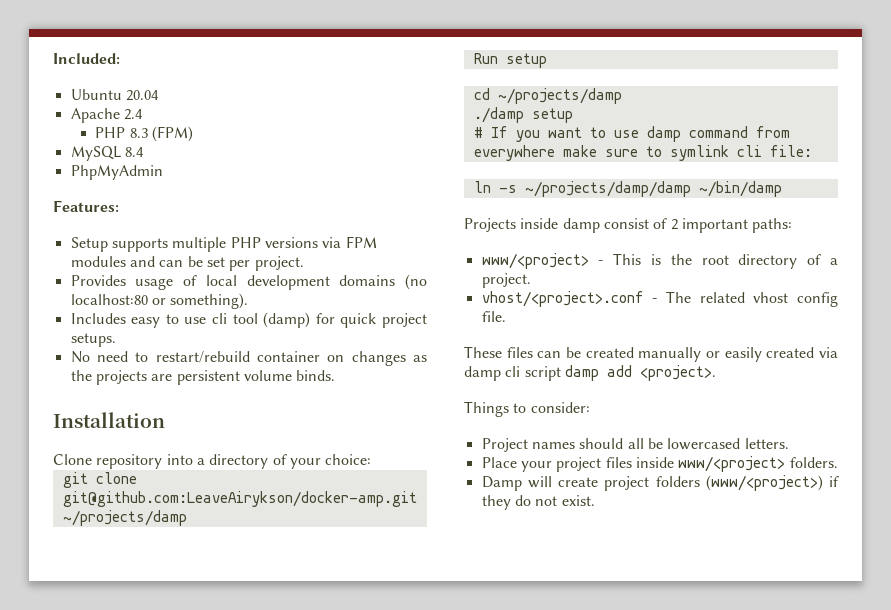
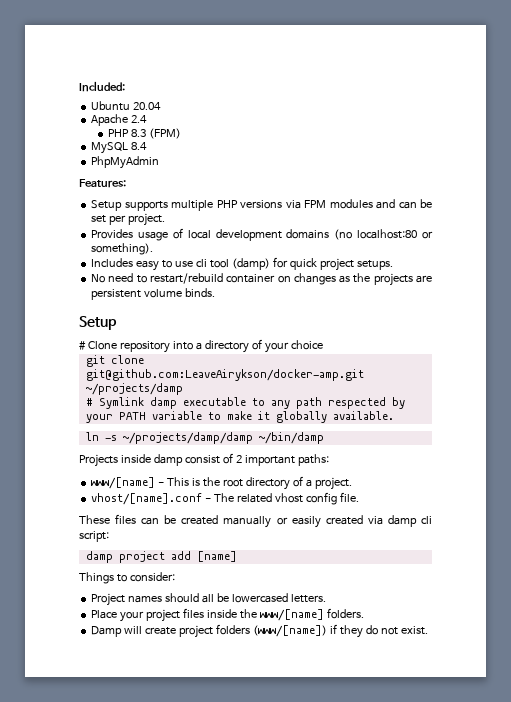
[53,412,165,428] Installation // -> [79,316,117,330] [79,341,86,350] Setup // #
[325,454,372,465] choice: -> [290,340,323,350] choice
[473,53,547,68] [473,88,622,104] [473,107,573,123] [473,126,790,142] [473,145,812,161] Run setup // cd ~/projects/damp // ./damp setup // # If you want to use damp command from everywhere make sure to symlink cli file: -> [85,397,405,409] [85,411,394,423] # Symlink damp executable to any path respected by your PATH variable to make it globally available.
[481,253,589,269] www/<project> -> [91,477,156,489] www/[name]
[481,291,644,307] vhost/<project>.conf -> [91,493,203,505] vhost/[name].conf
[524,365,716,381] script damp add <project>. -> [79,531,109,542] [85,551,237,563] script: // damp project add [name]
[678,456,786,472] www/<project> -> [239,609,324,621] the www/[name]
[705,475,823,491] (www/<project>) -> [252,625,327,637] (www/[name])

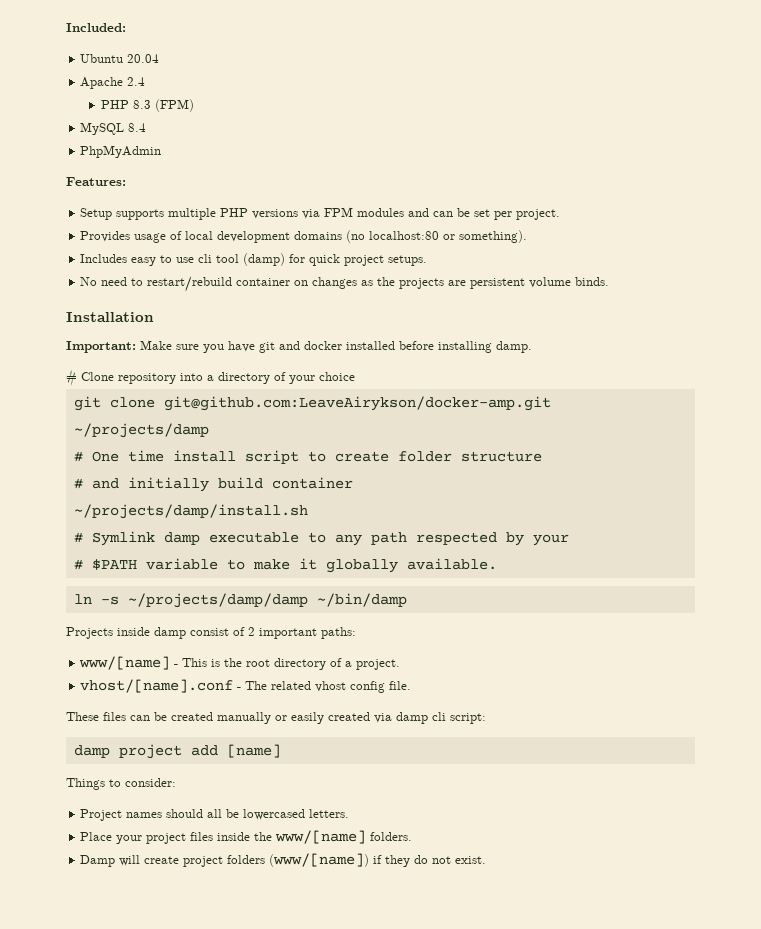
[79,316,117,330] Setup -> [66,312,154,322] [66,340,532,353] Installation // Important: Make sure you have git and docker installed before installing damp.
(183, 389) none -> [73,450,542,464] [73,477,353,492] [73,504,308,519] // # One time install script to create folder structure // # and initially build container // ~/projects/damp/install.sh
[118,412,146,420] PATH -> [73,559,137,570] // # $PATH

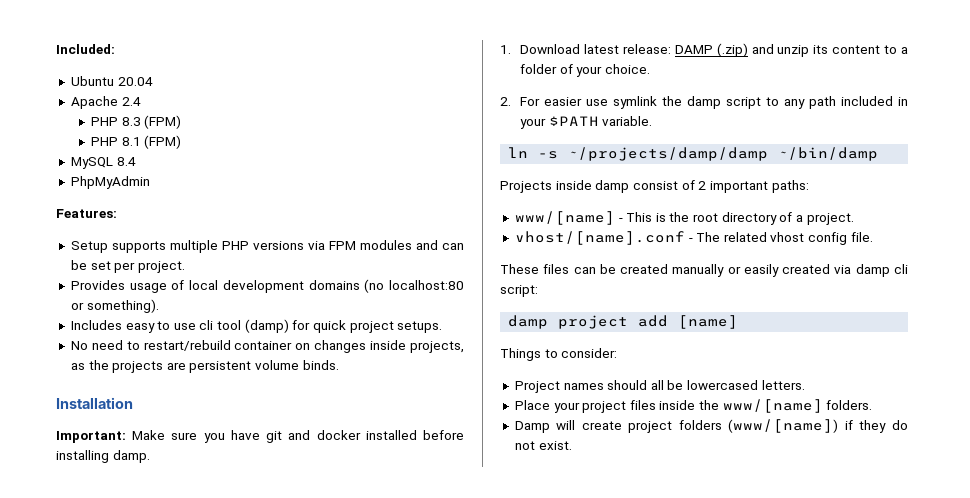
(194, 105) none -> [90,135,182,149] // PHP 8.1 (FPM)
(358, 283) none -> [370,340,464,353] inside projects,
[66,369,355,386] [73,396,551,411] [73,423,209,438] [73,450,542,464] [73,477,353,492] [73,504,308,519] [73,531,569,546] [73,558,497,573] # Clone repository into a directory of your choice // git clone git@github.com:LeaveAirykson/docker-amp.git ~/projects/damp // # One time install script to create folder structure // # and initially build container // ~/projects/damp/install.sh // # Symlink damp executable to any path respected by your // # $PATH variable to make it globally available. -> [500,43,908,57] [520,64,650,77] [500,96,908,109] [520,116,653,129] 1. Download latest release: DAMP (.zip) and unzip its content to a folder of your choice. // 2. For easier use symlink the damp script to any path included in your $PATH variable.

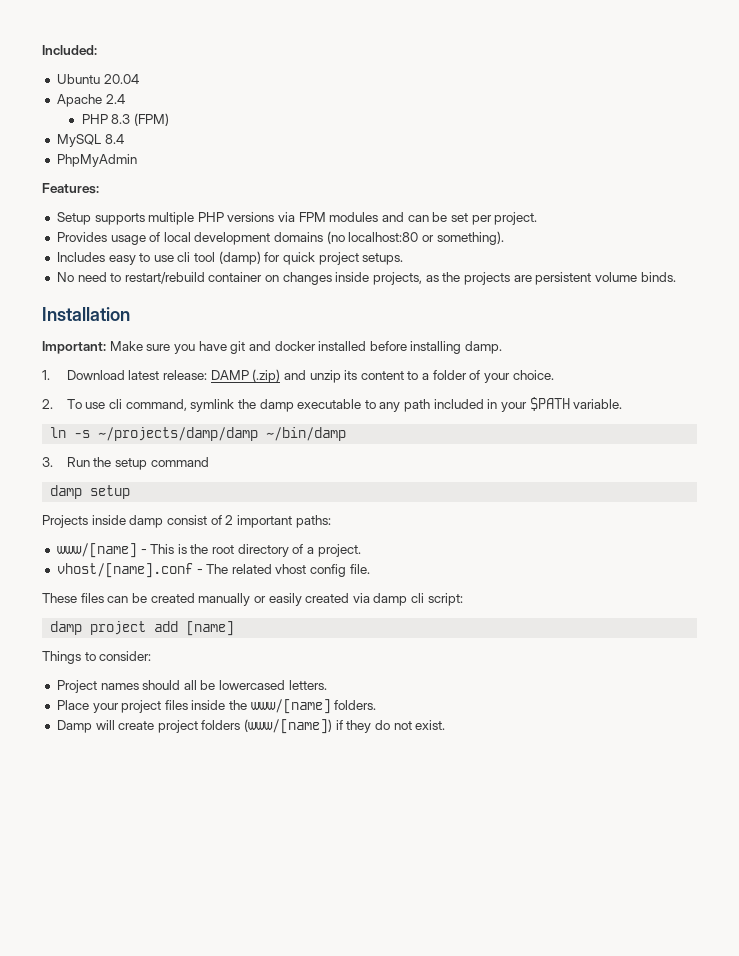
[90,135,182,149] // PHP 8.1 (FPM) -> (169, 119) none
[520,97,609,106] For easier use -> [66,399,187,411] To use cli command,
[726,97,762,109] script -> [297,399,362,409] executable
(879, 154) none -> [42,457,209,470] [50,485,131,499] // 3. Run the setup command // damp setup

